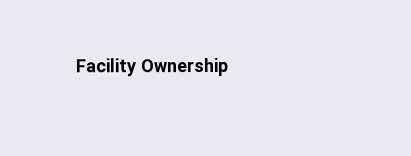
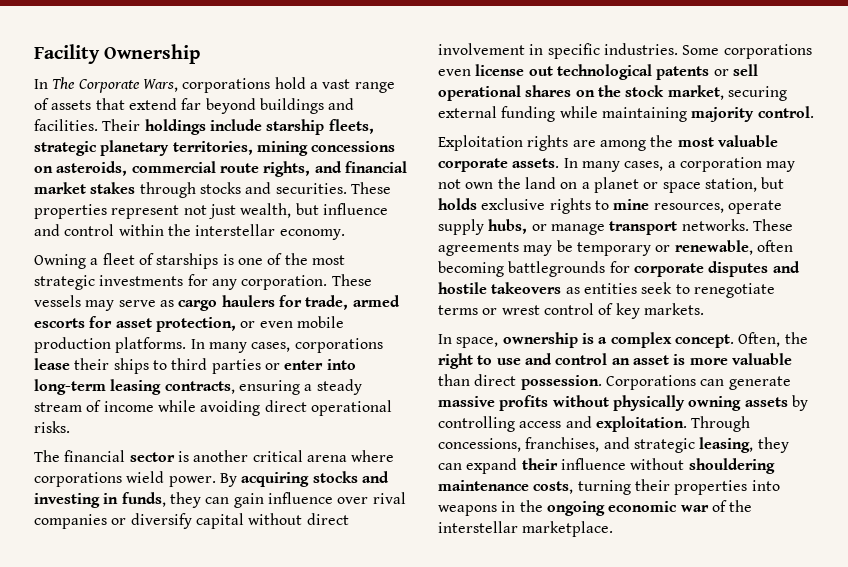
(228, 67) none -> [34,77,395,93] [34,98,355,114] [34,119,374,135] [34,140,396,156] [34,161,407,177] [34,182,391,198] [34,203,388,219] [34,224,345,240] [34,253,345,269] [34,274,372,290] [34,295,400,311] [34,316,344,332] [34,337,383,353] [34,358,356,374] [34,379,362,395] [34,400,392,416] [34,421,70,433] [34,450,395,462] [34,471,389,487] [34,492,406,508] [34,513,349,529] [438,43,812,59] [438,64,758,80] [438,85,787,101] [438,106,814,122] [438,135,778,151] [438,157,796,172] [438,177,785,193] [438,198,782,214] [438,219,793,235] [438,240,793,256] [438,261,800,277] [438,282,775,298] [438,303,704,319] [438,332,808,348] [438,353,792,369] [438,374,791,390] [438,395,808,411] [438,416,751,432] [438,437,789,453] [438,458,775,474] [438,479,780,495] [438,500,753,516] [438,521,614,537] // In The Corporate Wars, corporations hold a vast range of assets that extend far beyond buildings and facilities. Their holdings include starship fleets, strategic planetary territories, mining concessions on asteroids, commercial route rights, and financial market stakes through stocks and securities. These properties represent not just wealth, but influence and control within the interstellar economy. // Owning a fleet of starships is one of the most strategic investments for any corporation. These vessels may serve as cargo haulers for trade, armed escorts for asset protection, or even mobile production platforms. In many cases, corporations lease their ships to third parties or enter into long-term leasing contracts, ensuring a steady stream of income while avoiding direct operational risks. // The financial sector is another critical arena where corporations wield power. By acquiring stocks and investing in funds, they can gain influence over rival companies or diversify capital without direct involvement in specific industries. Some corporations even license out technological patents or sell operational shares on the stock market, securing external funding while maintaining majority control. // Exploitation rights are among the most valuable corporate assets. In many cases, a corporation may not own the land on a planet or space station, but holds exclusive rights to mine resources, operate supply hubs, or manage transport networks. These agreements may be temporary or renewable, often becoming battlegrounds for corporate disputes and hostile takeovers as entities seek to renegotiate terms or wrest control of key markets. // In space, ownership is a complex concept. Often, the right to use and control an asset is more valuable than direct possession. Corporations can generate massive profits without physically owning assets by controlling access and exploitation. Through concessions, franchises, and strategic leasing, they can expand their influence without shouldering maintenance costs, turning their properties into weapons in the ongoing economic war of the interstellar marketplace.

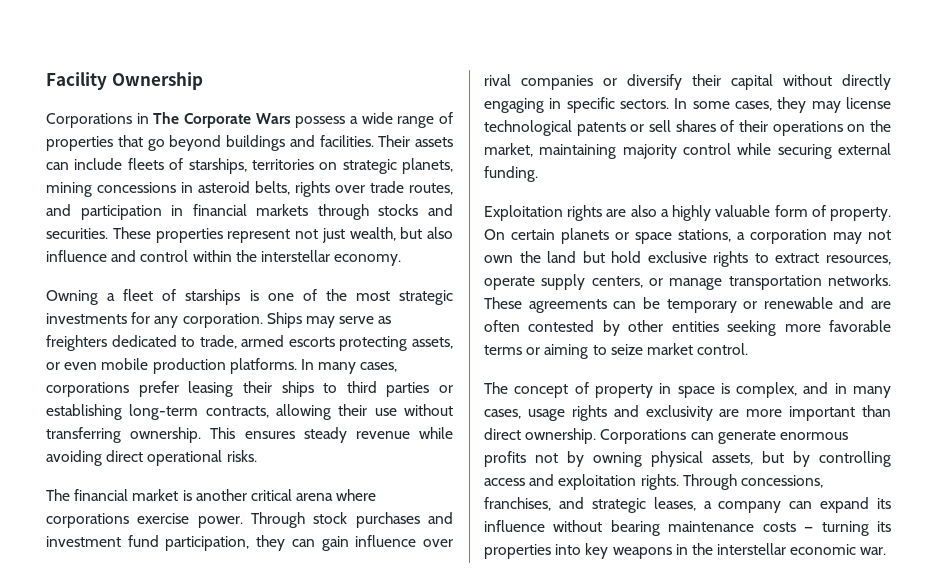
[34,77,395,93] [34,98,202,110] In The Corporate Wars, corporations hold a vast range of assets that extend far -> [46,112,454,128] [46,135,165,151] Corporations in The Corporate Wars possess a wide range of properties that go
[144,119,374,135] [34,140,396,156] [34,161,407,177] [34,182,136,194] holdings include starship fleets, strategic planetary territories, mining concessions on asteroids, commercial route rights, and financial market stakes -> [415,137,453,147] [46,158,453,174] [46,181,453,197] [46,204,309,220] assets can include fleets of starships, territories on strategic planets, mining concessions in asteroid belts, rights over trade routes, and participation in financial markets
(319, 209) none -> [427,227,453,239] also
[331,274,372,286] [34,295,81,307] These vessels -> [266,312,302,328] Ships
[178,295,400,311] [34,316,236,332] cargo haulers for trade, armed escorts for asset protection, -> [46,335,453,351] freighters dedicated to trade, armed escorts protecting assets,
[34,358,70,370] lease -> [138,381,234,397] prefer leasing
[284,359,356,370] [34,379,362,395] [34,400,154,412] enter into long-term leasing contracts, ensuring a steady stream of income -> [46,404,453,420] [46,427,410,443] establishing long-term contracts, allowing their use without transferring ownership. This ensures steady revenue
[129,452,175,462] sector -> [132,489,179,501] market
[126,471,389,487] [34,492,166,508] wield power. By acquiring stocks and investing in funds, -> [137,512,453,528] [46,535,250,551] exercise power. Through stock purchases and investment fund participation,
(192, 521) none -> [692,74,721,86] their
[306,513,349,525] [438,43,812,59] [438,64,758,80] [438,85,787,101] [438,106,814,122] [438,135,778,151] [438,158,664,172] direct involvement in specific industries. Some corporations even license out technological patents or sell operational shares on the stock market, securing external funding while maintaining majority control. // Exploitation rights are among the most valuable corporate assets. In many cases, -> [842,74,891,90] [484,97,891,113] [484,120,891,136] [484,143,891,159] [484,166,538,182] [484,205,891,221] [484,228,731,244] directly engaging in specific sectors. In some cases, they may license technological patents or sell shares of their operations on the market, maintaining majority control while securing external funding. // Exploitation rights are also a highly valuable form of property. On certain planets or space stations,
[560,177,785,193] [438,198,477,210] on a planet or space station, but holds -> [582,251,642,263] but hold
[613,199,650,210] mine -> [775,253,820,263] extract
[488,219,528,234] hubs, -> [591,276,643,288] centers,
[609,221,678,235] transport -> [728,275,822,290] transportation
[523,245,553,256] may -> [613,301,637,309] can
[674,240,793,255] [438,261,800,277] [438,282,775,298] [438,303,704,319] [438,332,808,348] [438,353,792,369] renewable, often becoming battlegrounds for corporate disputes and hostile takeovers as entities seek to renegotiate terms or wrest control of key markets. // In space, ownership is a complex concept. Often, the right to use and control an asset is more valuable -> [763,297,891,309] [484,320,891,336] [484,343,749,359] [484,382,891,398] [484,405,856,421] renewable and are often contested by other entities seeking more favorable terms or aiming to seize market control. // The concept of property in space is complex, and in many cases, usage rights and exclusivity are more important
[520,375,602,390] possession. -> [525,428,597,444] ownership.
[438,395,788,411] massive profits without physically owning assets -> [779,432,848,440] [484,451,784,467] enormous profits not by owning physical assets, but
[595,416,687,432] exploitation. -> [558,474,679,490] exploitation rights.
[699,437,789,453] leasing, they -> [653,497,782,513] leases, a company
[521,458,558,470] their -> [877,498,891,509] its
[688,458,775,474] [438,479,670,495] shouldering maintenance costs, turning their -> [610,520,891,536] bearing maintenance costs — turning its
(780, 485) none -> [585,543,609,559] key
[546,500,753,516] [438,521,614,537] ongoing economic war of the interstellar marketplace. -> [717,543,887,555] interstellar economic war.

